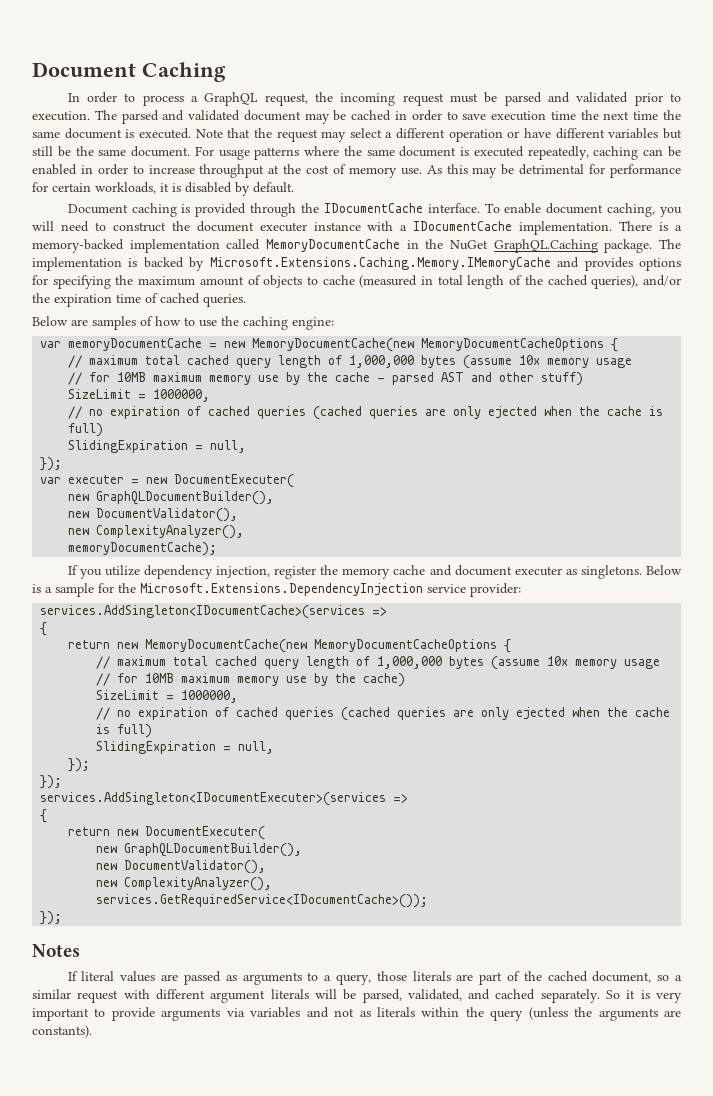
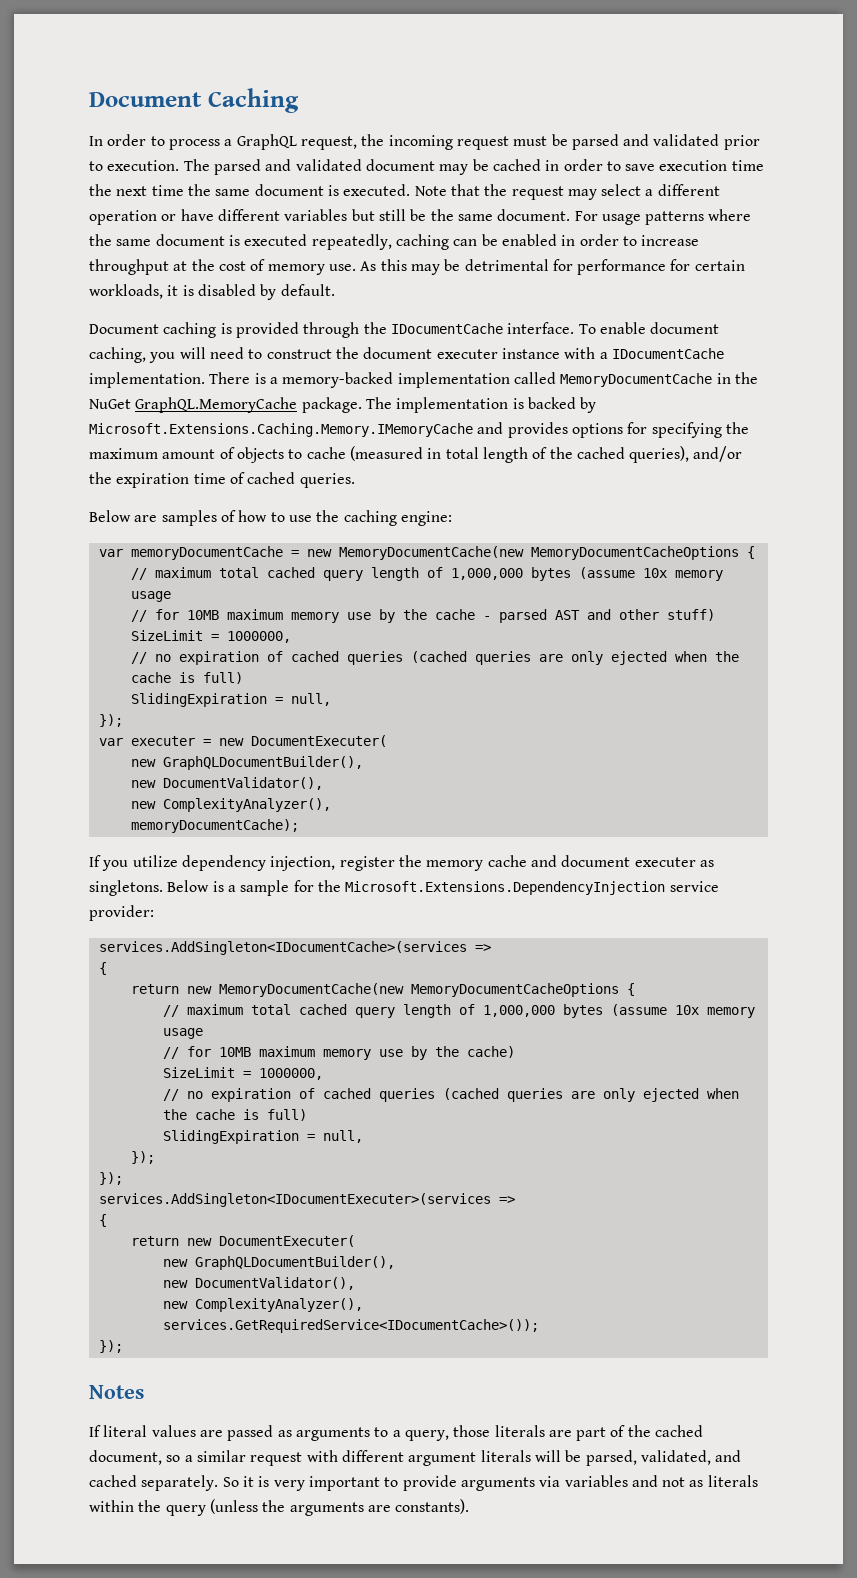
[493,239,598,253] GraphQL.Caching -> [135,397,298,413] GraphQL.MemoryCache

